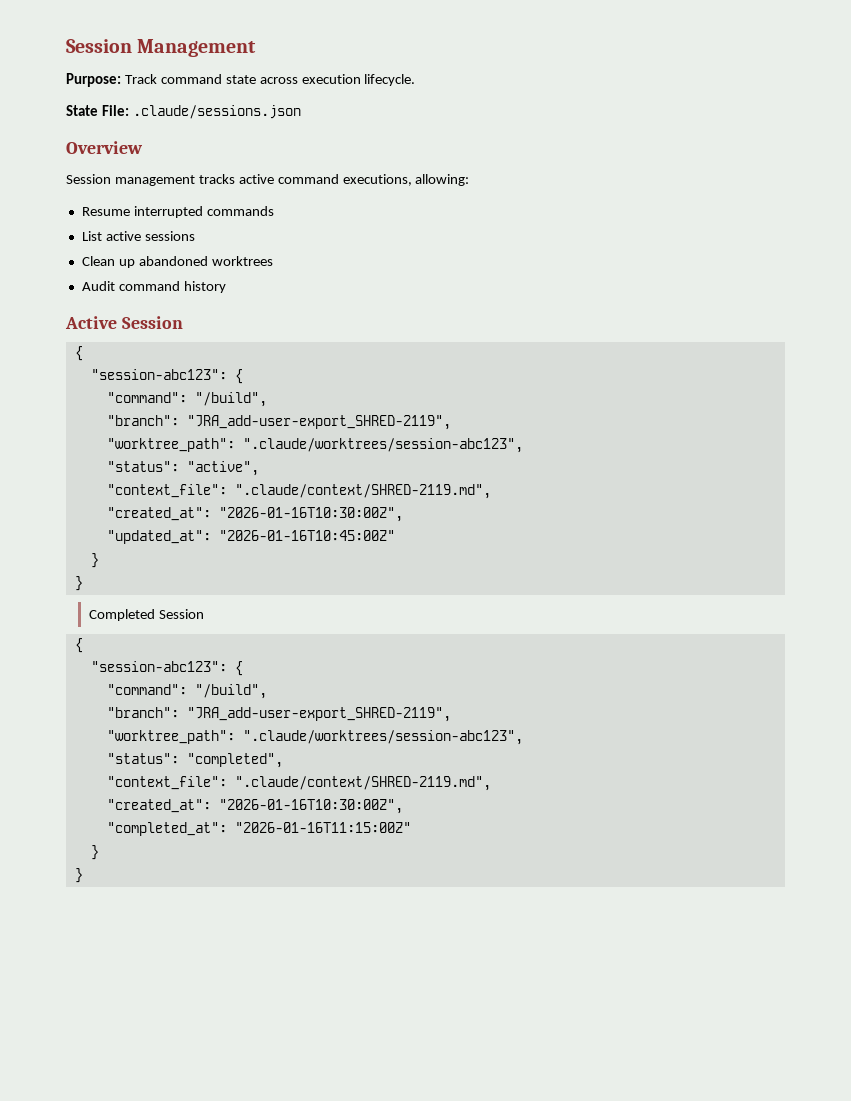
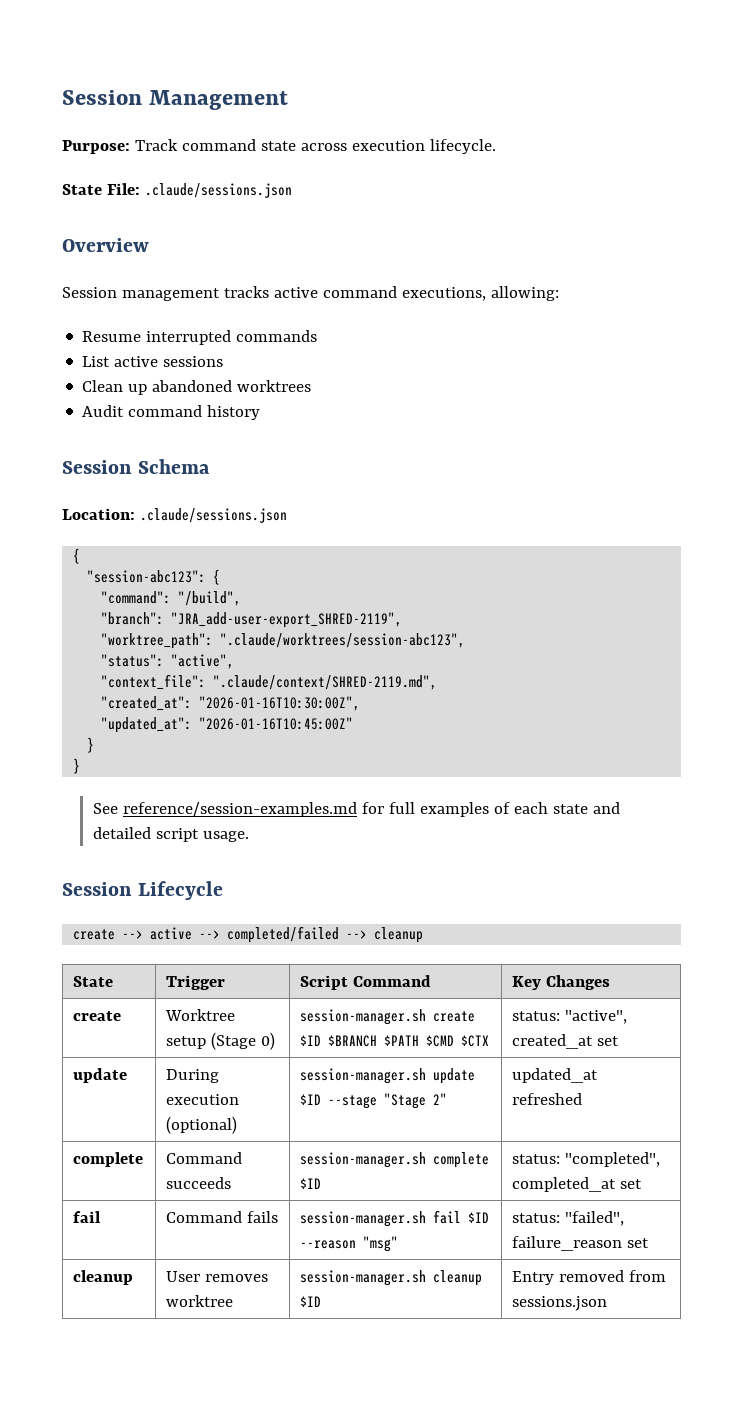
[65,316,183,329] Active Session -> [62,459,211,474] [62,508,287,523] Session Schema // Location: .claude/sessions.json
[88,609,204,621] [74,638,83,653] [90,661,243,676] [106,684,267,699] [106,707,451,722] [106,730,523,745] [106,753,283,768] [106,776,491,791] [106,799,403,814] [106,822,411,836] [90,845,99,860] [74,868,83,883] Completed Session // { // "session-abc123": { // "command": "/build", // "branch": "JRA_add-user-export_SHRED-2119", // "worktree_path": ".claude/worktrees/session-abc123", // "status": "completed", // "context_file": ".claude/context/SHRED-2119.md", // "created_at": "2026-01-16T10:30:00Z", // "completed_at": "2026-01-16T11:15:00Z" // } // } -> [92,802,620,817] [92,827,249,842] [62,881,224,900] [73,926,424,943] [73,976,114,987] [166,975,226,990] [300,975,432,990] [512,975,611,990] [73,1011,122,1021] [165,1009,236,1021] [166,1032,276,1050] [300,1009,476,1025] [300,1035,490,1047] [512,1010,628,1024] [512,1034,620,1049] [73,1068,128,1083] [166,1069,220,1083] [166,1094,240,1105] [166,1116,238,1134] [300,1068,476,1084] [300,1093,448,1109] [512,1068,599,1083] [512,1093,583,1105] [73,1152,144,1167] [166,1152,243,1164] [166,1177,232,1189] [300,1152,490,1168] [300,1178,322,1189] [512,1152,661,1167] [512,1177,643,1192] [73,1211,102,1223] [166,1211,279,1223] [300,1210,490,1227] [300,1236,399,1252] [512,1211,625,1226] [512,1236,650,1251] [73,1270,134,1285] [166,1271,269,1282] [166,1295,234,1307] [300,1270,483,1286] [300,1296,322,1307] [512,1270,667,1285] [512,1296,608,1311] See reference/session-examples.md for full examples of each state and detailed script usage. // Session Lifecycle // create --> active --> completed/failed --> cleanup // State | Trigger | Script Command | Key Changes // create | Worktree setup (Stage 0) | session-manager.sh create $ID $BRANCH $PATH $CMD $CTX | status: "active", created_at set // update | During execution (optional) | session-manager.sh update $ID --stage "Stage 2" | updated_at refreshed // complete | Command succeeds | session-manager.sh complete $ID | status: "completed", completed_at set // fail | Command fails | session-manager.sh fail $ID --reason "msg" | status: "failed", failure_reason set // cleanup | User removes worktree | session-manager.sh cleanup $ID | Entry removed from sessions.json

